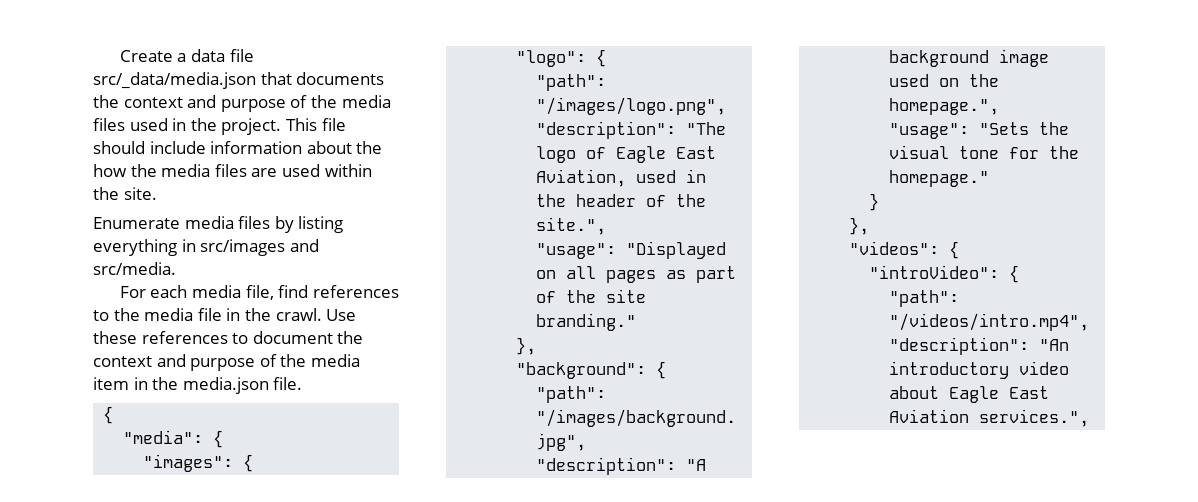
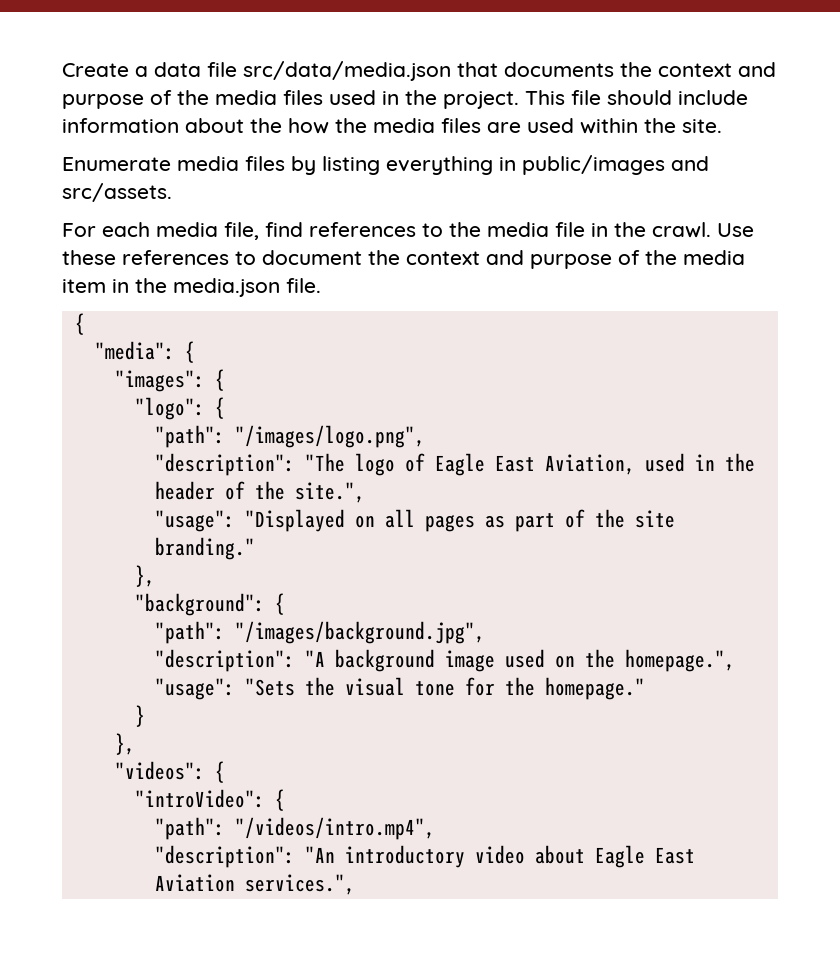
[93,72,256,89] src/_data/media.json -> [243,61,451,81] src/data/media.json
[200,239,319,256] [93,262,176,275] src/images and src/media. -> [522,155,709,175] [62,183,172,202] public/images and src/assets.

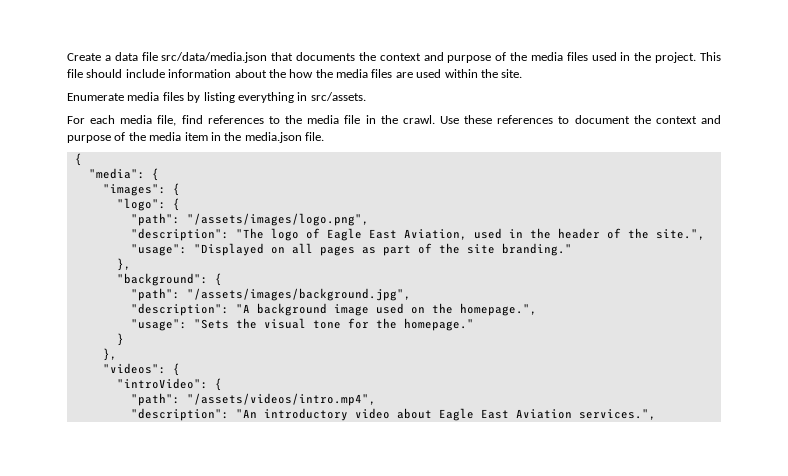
[522,155,709,175] public/images and -> (308, 96) none
[234,425,425,448] "/images/logo.png", -> [186,213,369,226] "/assets/images/logo.png",
[234,621,485,644] "/images/background.jpg", -> [186,288,411,301] "/assets/images/background.jpg",
[234,817,435,840] "/videos/intro.mp4", -> [186,393,376,406] "/assets/videos/intro.mp4",

